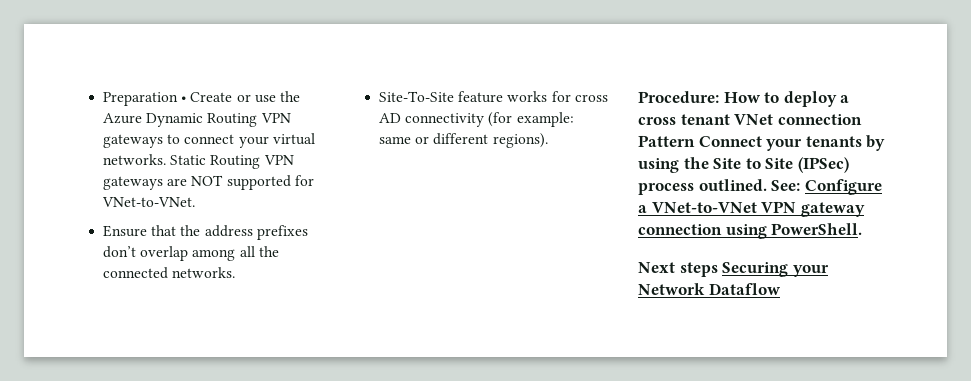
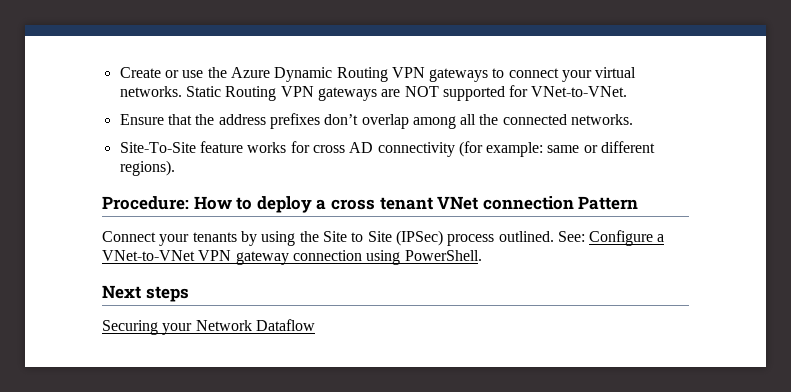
[103,92,187,106] Preparation • -> (119, 72) none
(695, 141) none -> (639, 203) //
(718, 269) none -> (189, 294) //

